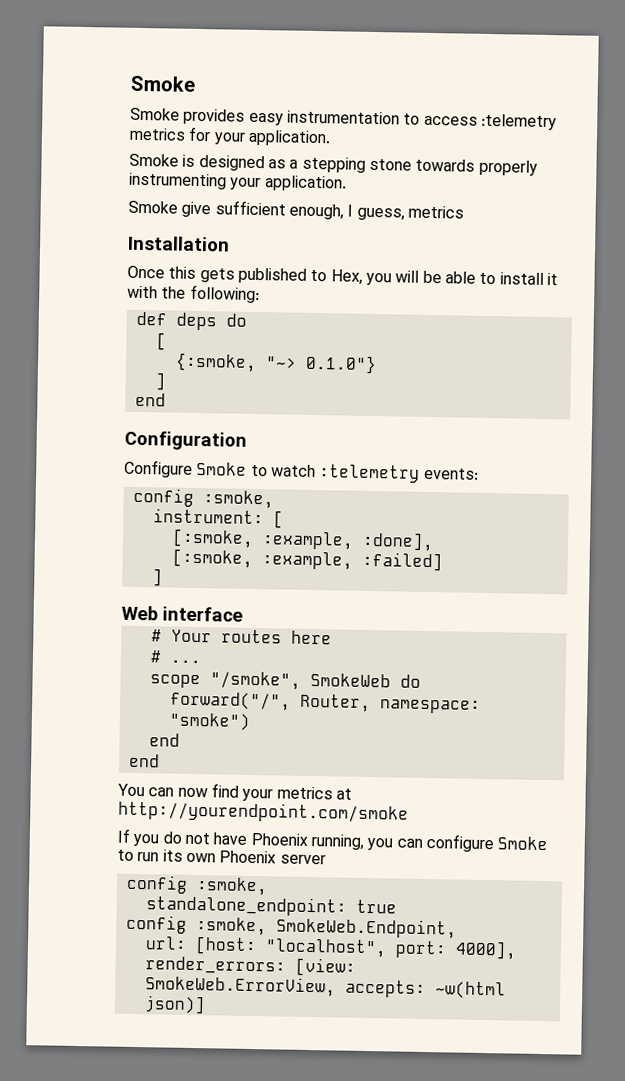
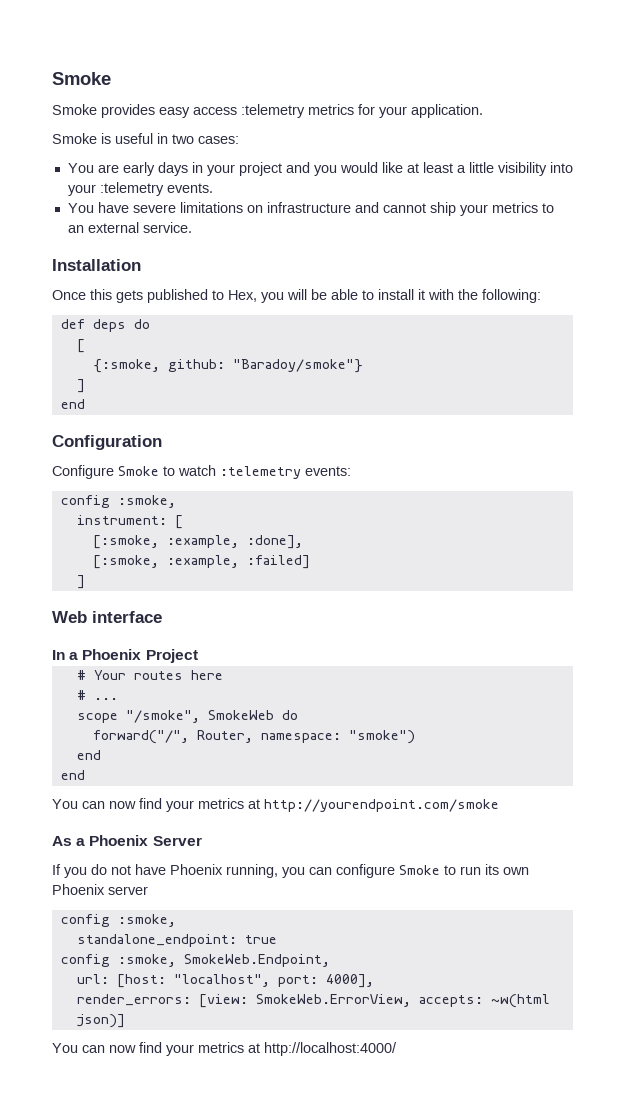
[286,110,421,125] instrumentation to -> (190, 112) none
[198,154,538,176] [129,172,347,192] [128,200,464,221] designed as a stepping stone towards properly instrumenting your application. // Smoke give sufficient enough, I guess, metrics -> [115,133,239,144] [67,162,573,176] [67,182,213,196] [67,202,554,216] [67,222,192,233] useful in two cases: // You are early days in your project and you would like at least a little visibility into your :telemetry events. // You have severe limitations on infrastructure and cannot ship your metrics to an external service.
[264,354,377,375] "~> 0.1.0"} -> [167,359,363,373] github: "Baradoy/smoke"}
(243, 614) none -> [52,649,198,663] // In a Phoenix Project
(409, 812) none -> [52,835,202,846] // As a Phoenix Server
(206, 1005) none -> [52,1042,397,1056] // You can now find your metrics at http://localhost:4000/

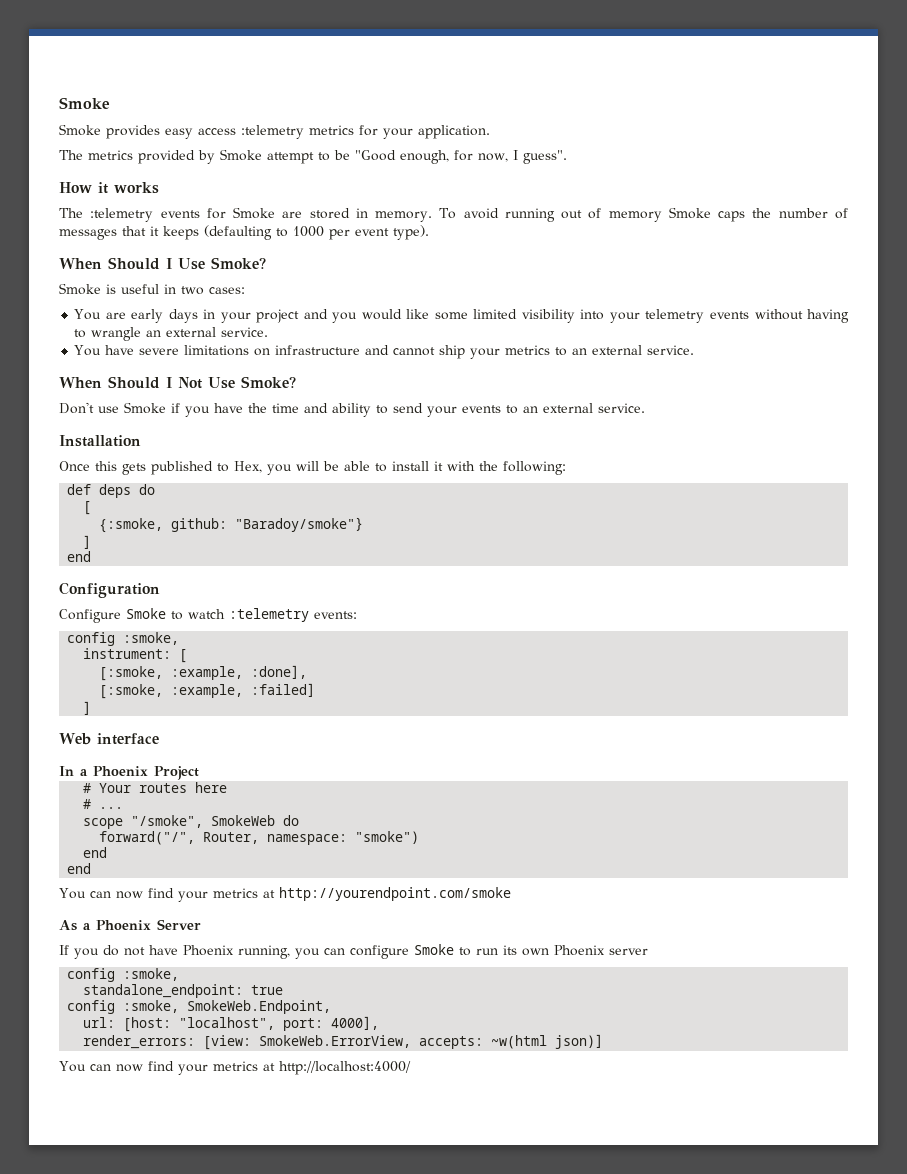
(483, 111) none -> [59,149,567,164] [59,182,159,194] [59,207,849,222] [59,225,429,240] [59,257,266,270] // The metrics provided by Smoke attempt to be "Good enough, for now, I guess". // How it works // The :telemetry events for Smoke are stored in memory. To avoid running out of memory Smoke caps the number of messages that it keeps (defaulting to 1000 per event type). // When Should I Use Smoke?
[406,162,573,176] [67,182,213,196] at least a little visibility into your :telemetry events. -> [434,309,850,323] [74,327,269,341] some limited visibility into your telemetry events without having to wrangle an external service.
(192, 227) none -> [59,376,296,389] [59,402,645,417] // When Should I Not Use Smoke? // Don't use Smoke if you have the time and ability to send your events to an external service.

